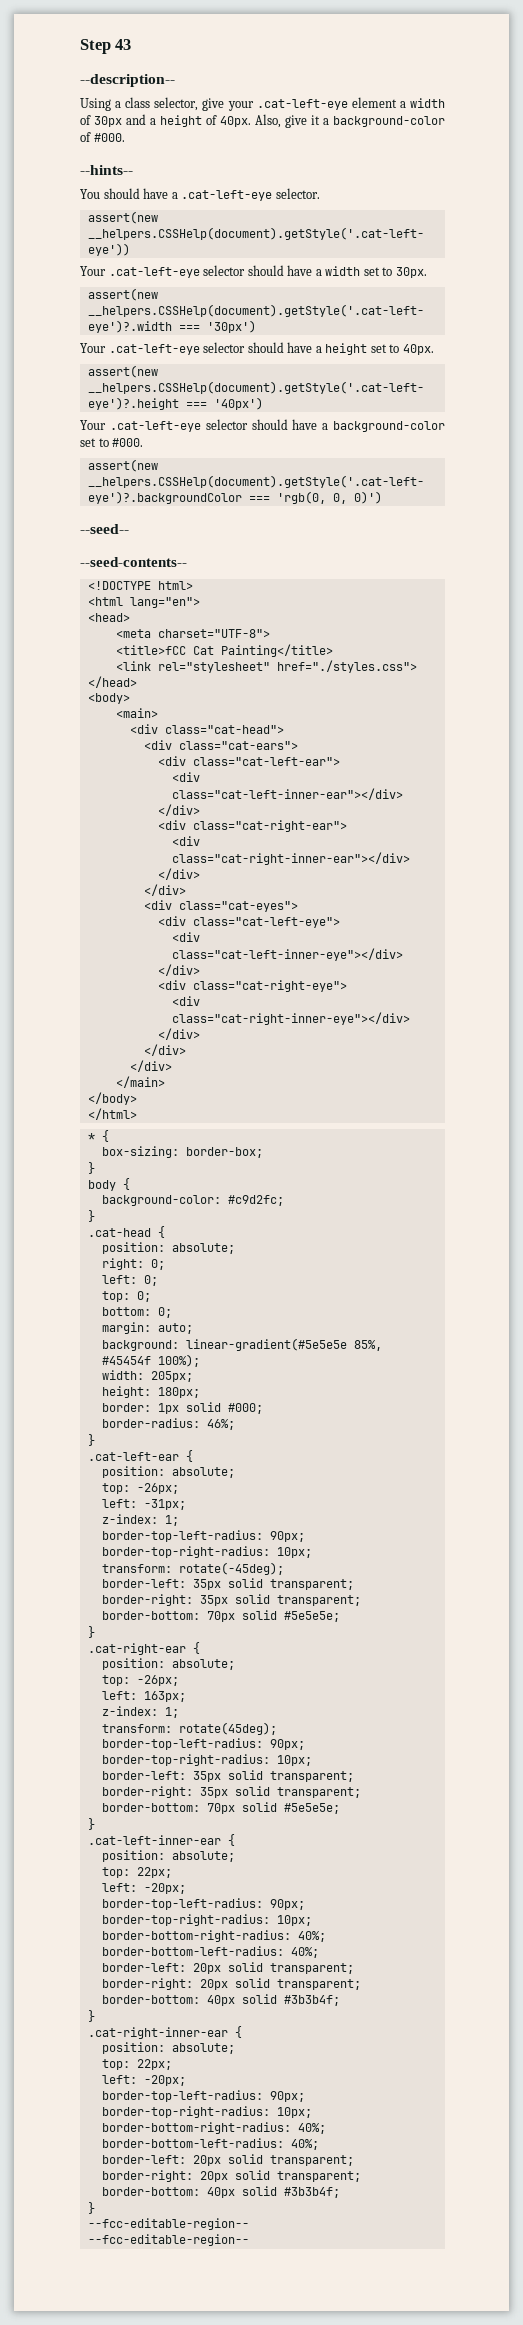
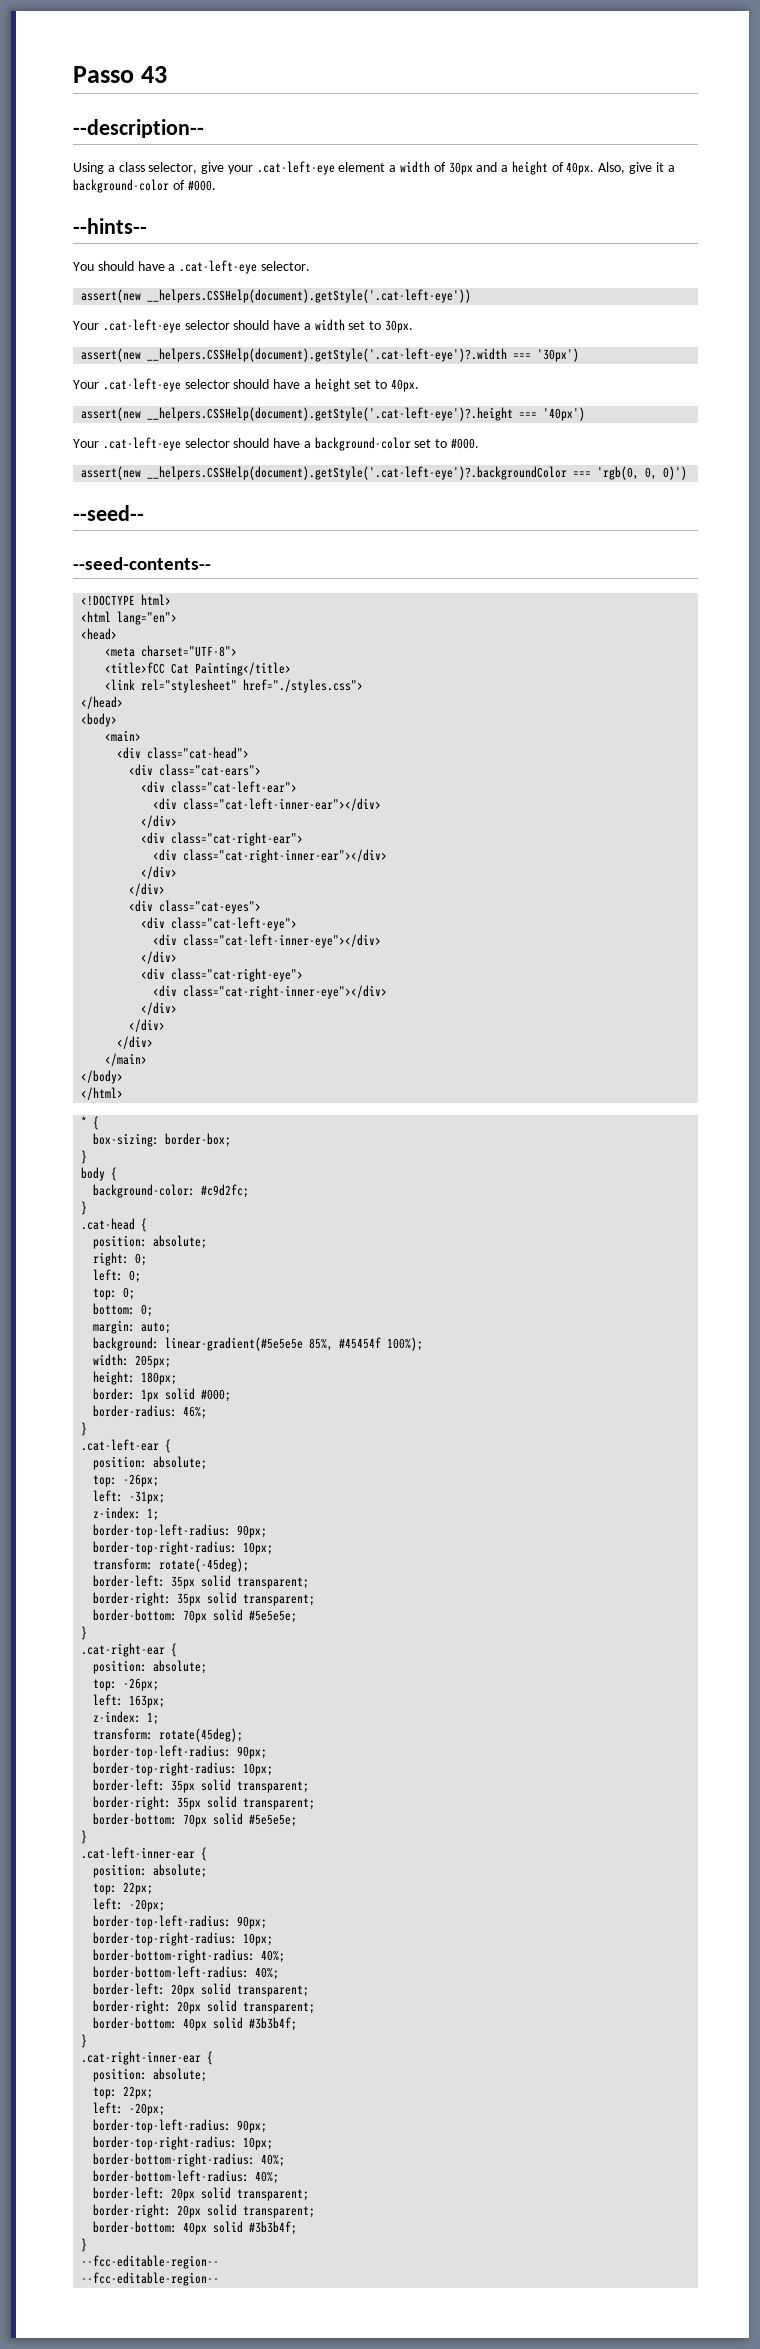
[80,39,111,54] Step -> [73,66,134,83] Passo

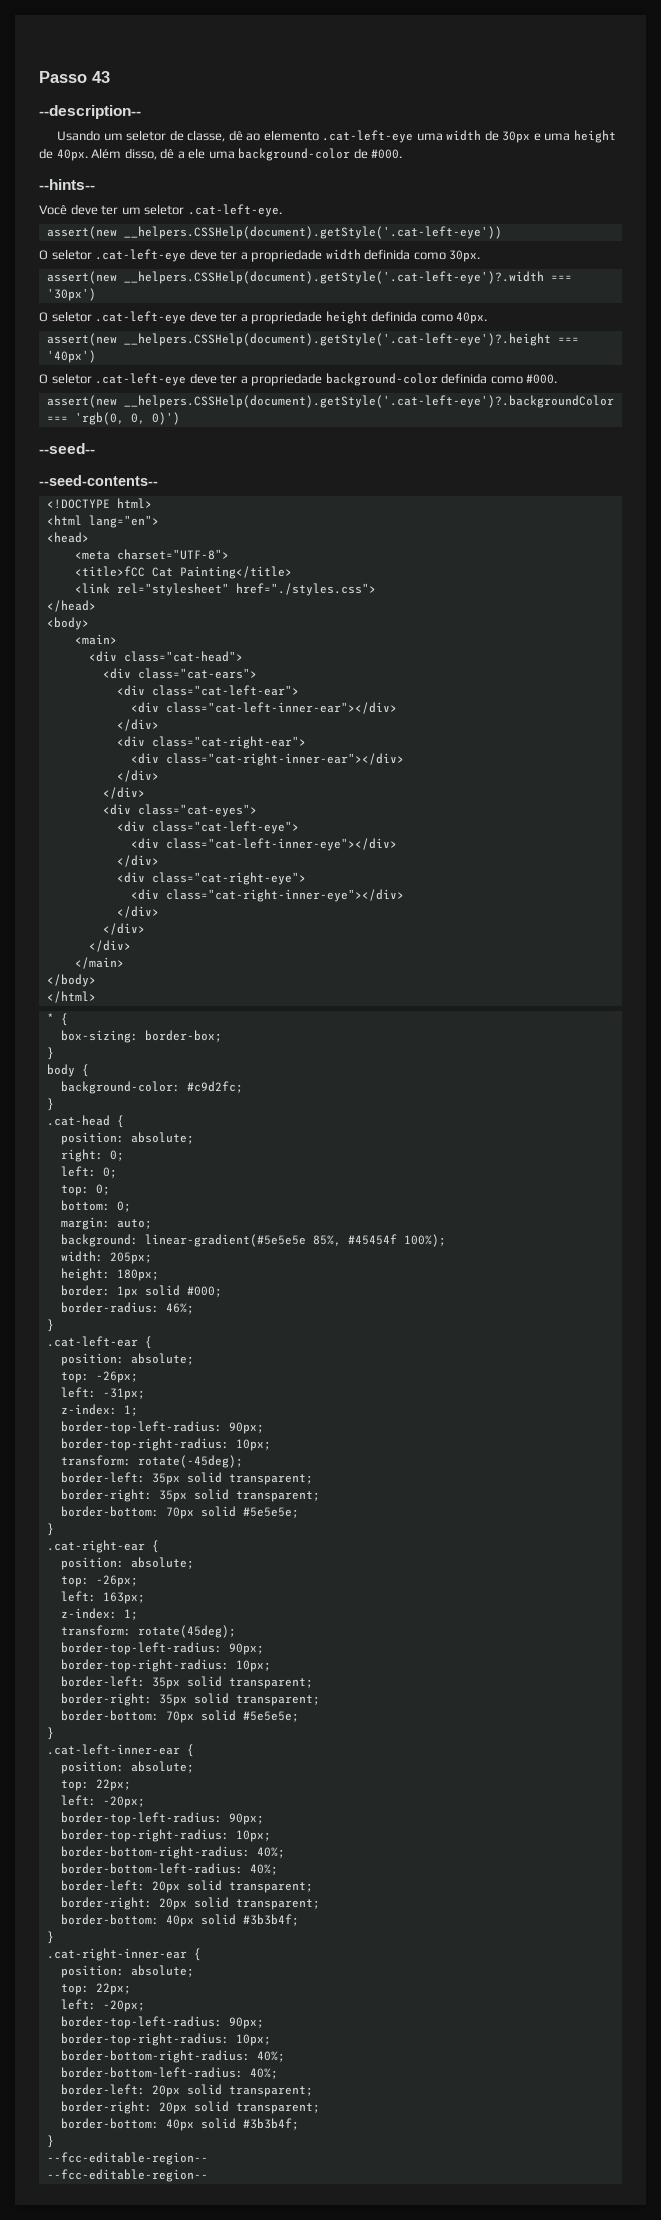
[73,161,675,175] [73,179,216,193] [73,218,147,234] [73,260,310,274] [81,289,472,303] [73,319,382,333] Using a class selector, give your .cat-left-eye element a width of 30px and a height of 40px. Also, give it a background-color of #000. // --hints-- // You should have a .cat-left-eye selector. // assert(new __helpers.CSSHelp(document).getStyle('.cat-left-eye')) // Your .cat-left-eye selector should have a width set to -> [57,130,616,143] [39,148,403,161] [39,179,95,190] [39,204,282,217] [46,226,502,239] [39,249,446,262] Usando um seletor de classe, dê ao elemento .cat-left-eye uma width de 30px e uma height de 40px. Além disso, dê a ele uma background-color de #000. // --hints-- // Você deve ter um seletor .cat-left-eye. // assert(new __helpers.CSSHelp(document).getStyle('.cat-left-eye')) // O seletor .cat-left-eye deve ter a propriedade width definida como
[73,378,388,392] Your .cat-left-eye selector should have a height set to -> [39,311,453,324] O seletor .cat-left-eye deve ter a propriedade height definida como
[73,437,448,451] Your .cat-left-eye selector should have a background-color set to -> [39,373,523,386] O seletor .cat-left-eye deve ter a propriedade background-color definida como

